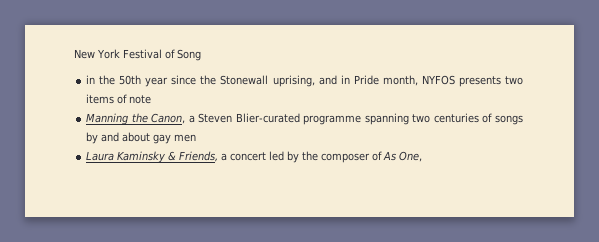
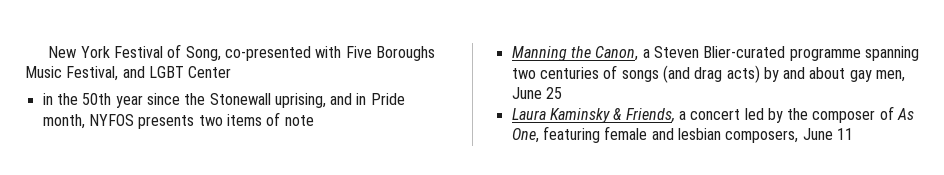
[176,49,201,61] Song -> [185,46,436,61] [25,66,232,81] Song, co-presented with Five Boroughs Music Festival, and LGBT Center
(523, 120) none -> [662,65,760,83] (and drag acts)
[174,134,197,142] men -> [876,70,906,82] [511,87,562,99] men, June 25
(423, 156) none -> [542,126,853,143] featuring female and lesbian composers, June 11

